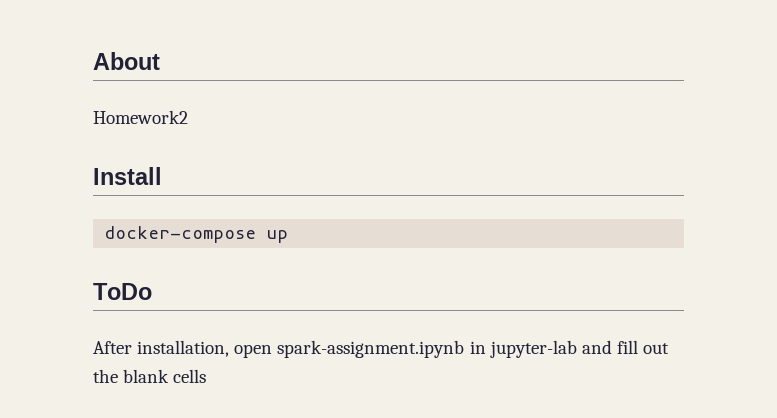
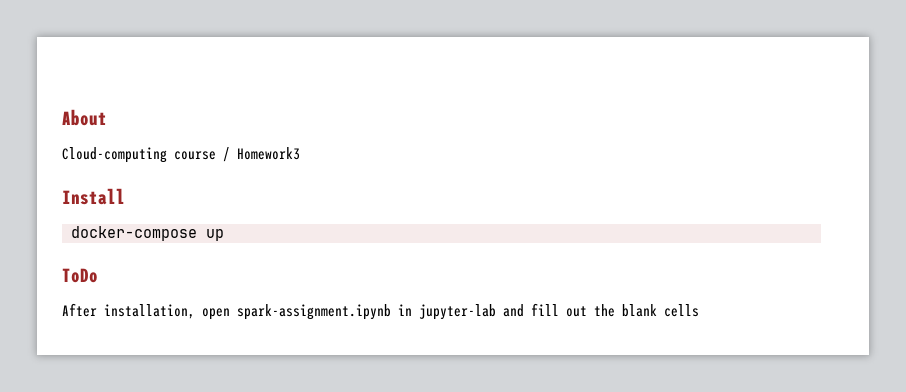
[93,110,188,124] Homework2 -> [62,147,300,163] Cloud-computing course / Homework3

